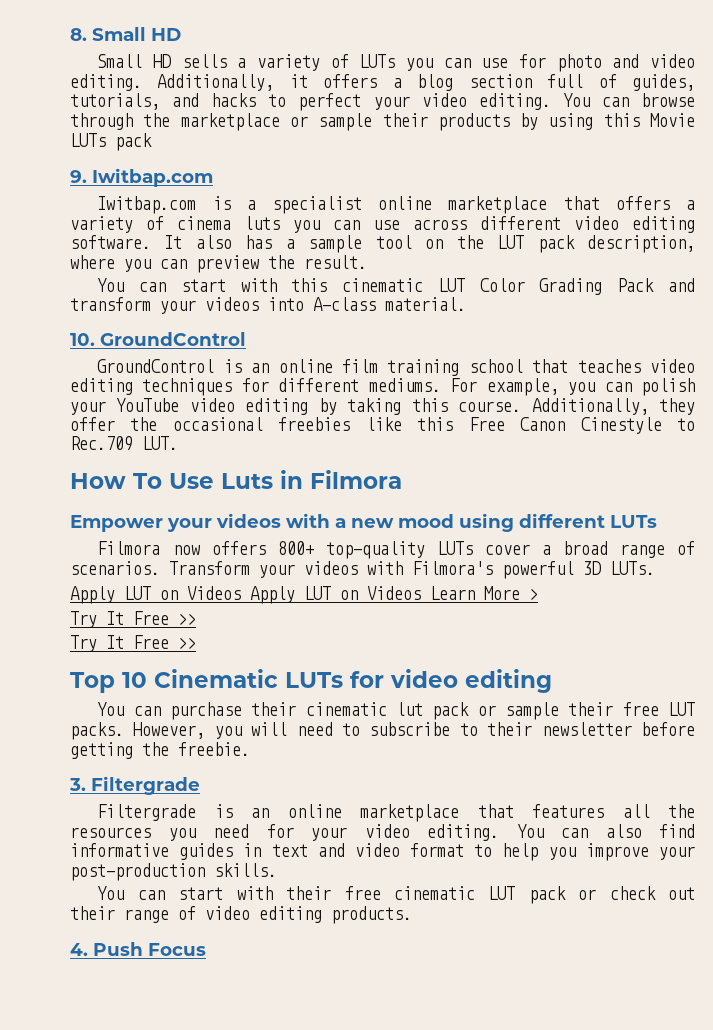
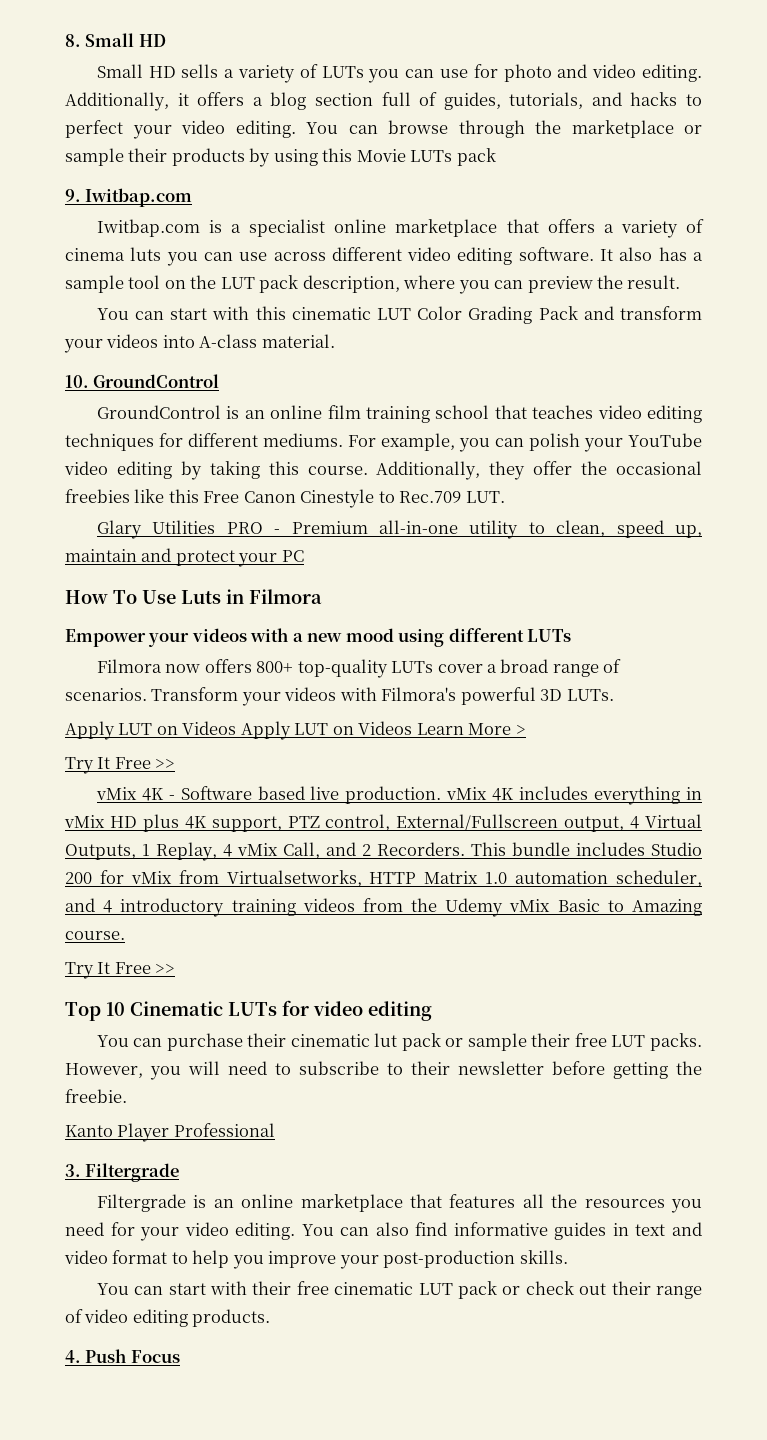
(178, 443) none -> [96,520,703,539] [65,548,304,567] // Glary Utilities PRO - Premium all-in-one utility to clean, speed up, maintain and protect your PC
(196, 619) none -> [95,786,702,805] [64,814,702,832] [65,842,702,861] [65,870,703,887] [65,898,702,917] [65,931,125,940] // vMix 4K - Software based live production. vMix 4K includes everything in vMix HD plus 4K support, PTZ control, External/Fullscreen output, 4 Virtual Outputs, 1 Replay, 4 vMix Call, and 2 Recorders. This bundle includes Studio 200 for vMix from Virtualsetworks, HTTP Matrix 1.0 automation scheduler, and 4 introductory training videos from the Udemy vMix Basic to Amazing course.
(250, 749) none -> [65,1123,275,1142] // Kanto Player Professional

